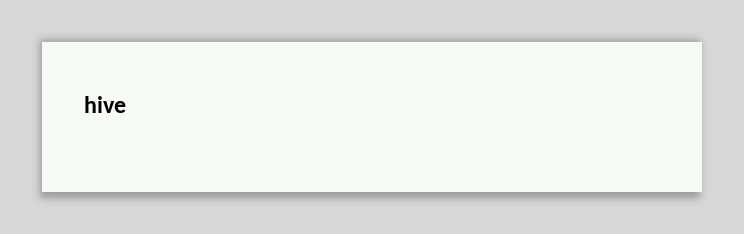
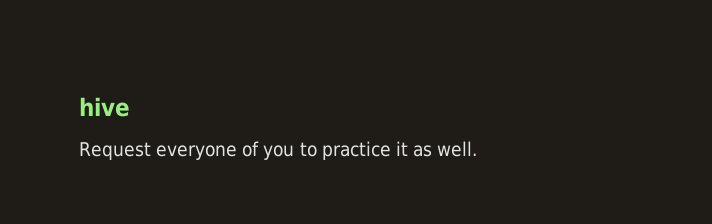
(126, 104) none -> [79,141,478,160] // Request everyone of you to practice it as well.

